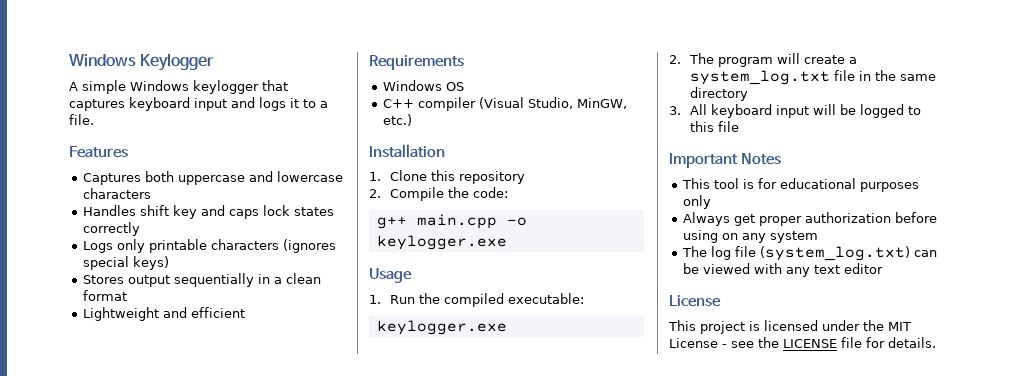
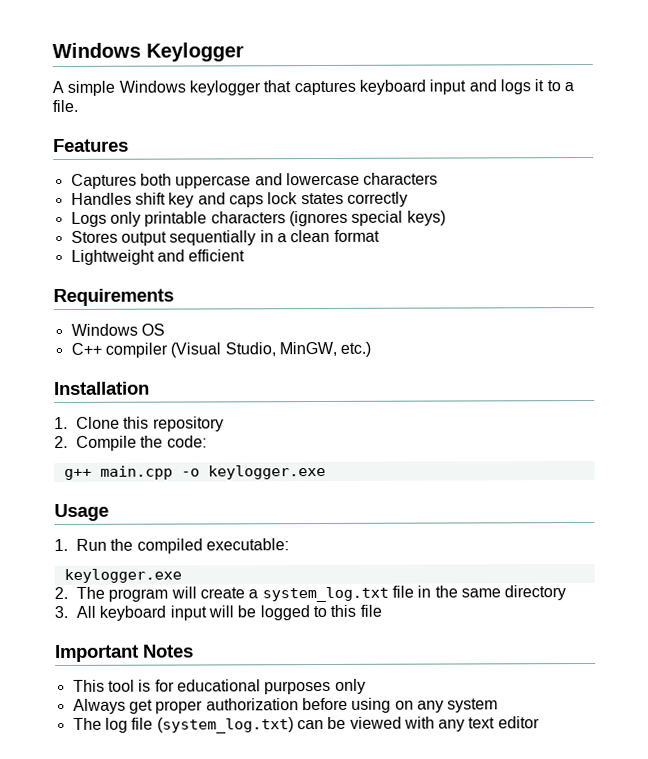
[669,295,721,307] [668,320,911,334] [669,337,936,348] // License // This project is licensed under the MIT License - see the LICENSE file for details. -> (540, 722) none

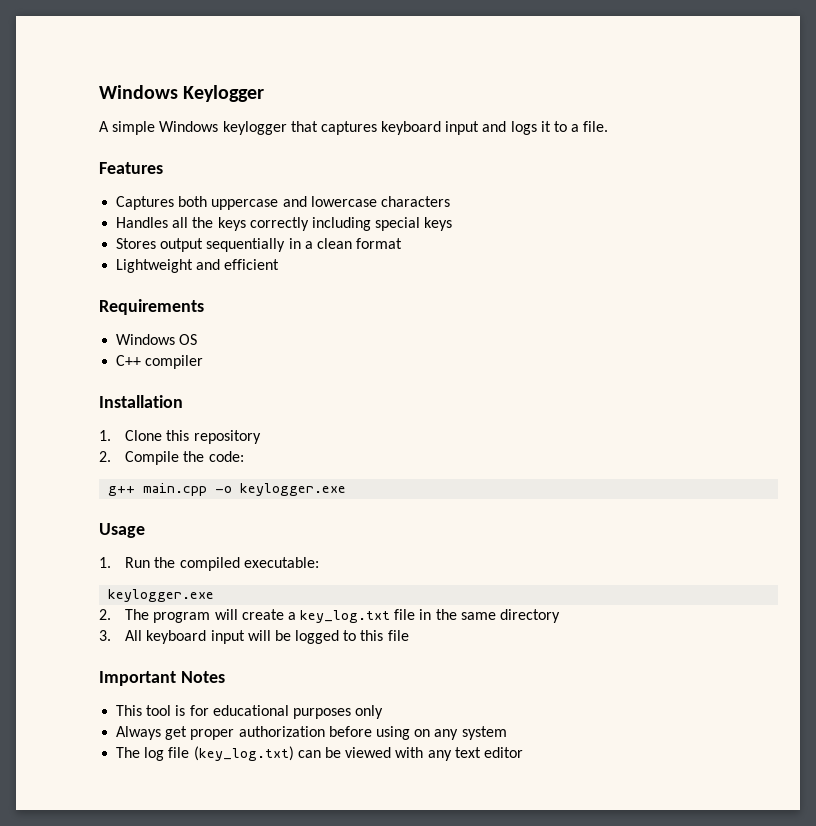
[134,191,408,208] [70,210,446,227] shift key and caps lock states correctly // Logs only printable characters (ignores special keys) -> [172,217,453,231] all the keys correctly including special keys
[170,341,372,358] (Visual Studio, MinGW, etc.) -> (204, 362) none
[261,586,389,603] system_log.txt -> [300,610,391,623] key_log.txt
[156,717,294,734] (system_log.txt) -> [193,746,294,761] (key_log.txt)

